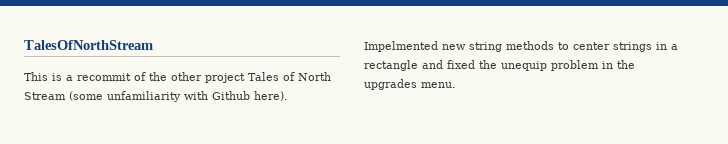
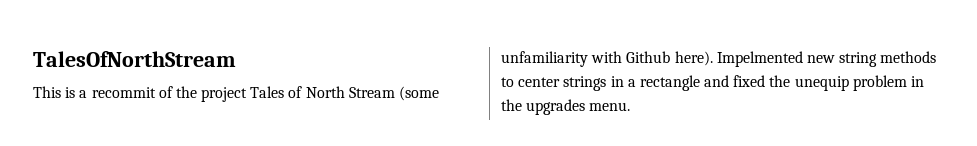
[171,72,202,81] other -> (197, 92) none

